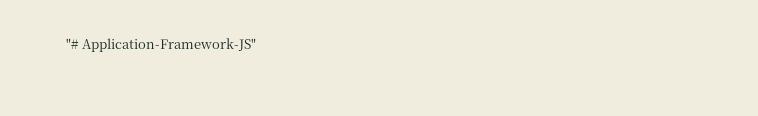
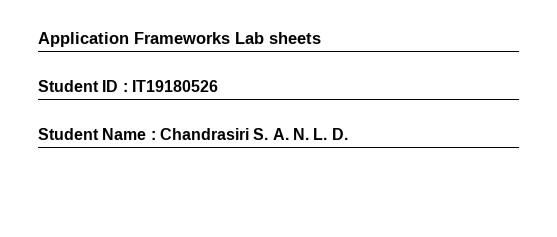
[66,38,256,52] "# Application-Framework-JS" -> [38,32,321,47] [38,80,218,92] [38,128,348,140] Application Frameworks Lab sheets // Student ID : IT19180526 // Student Name : Chandrasiri S. A. N. L. D.

